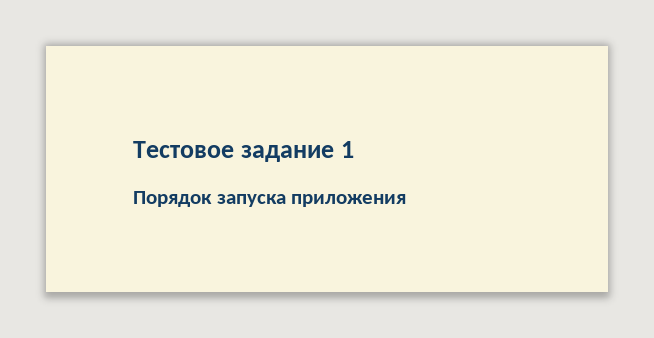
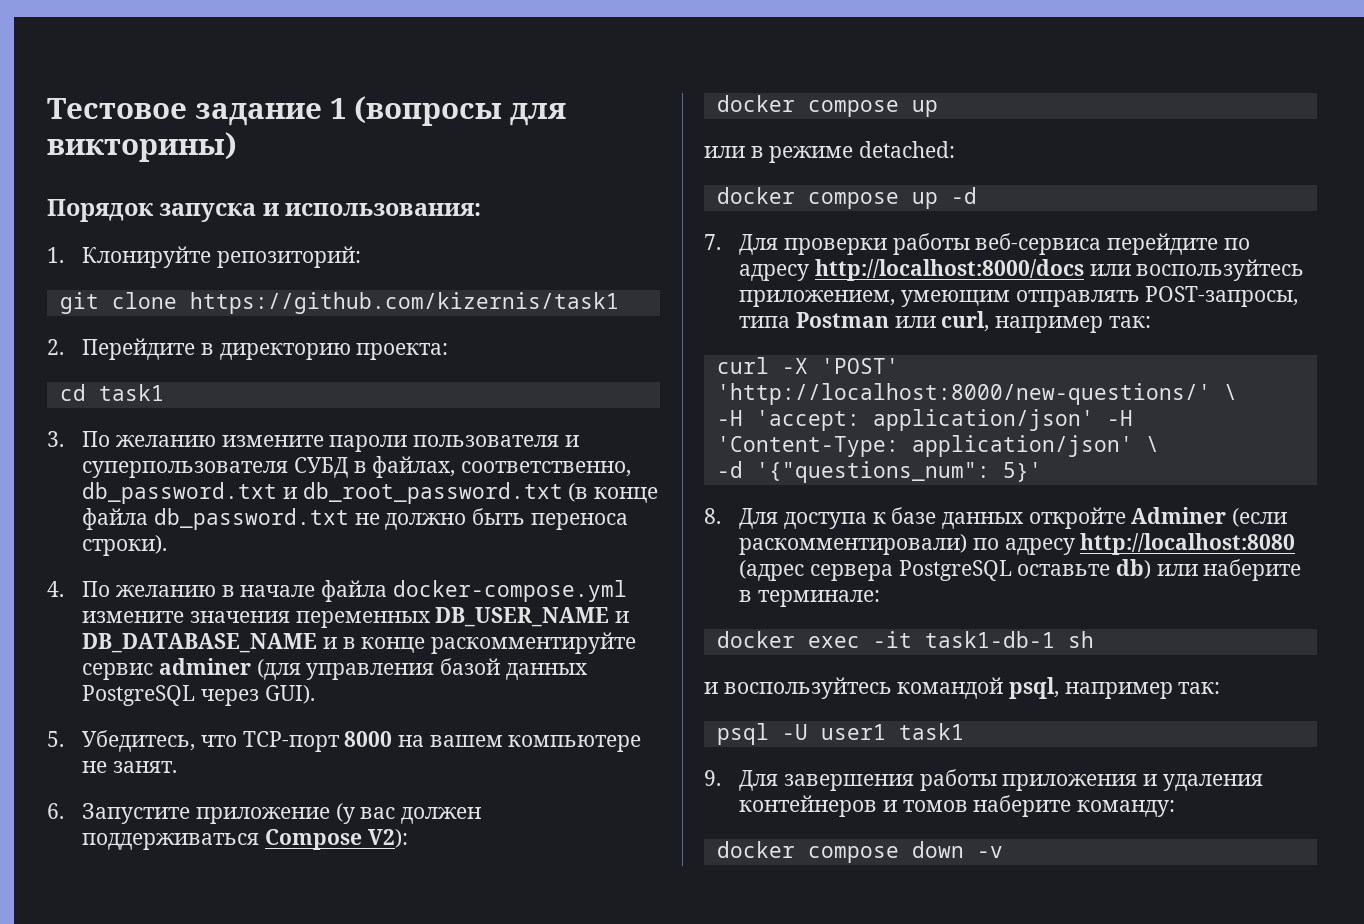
(355, 149) none -> [354,96,566,126] [47,132,237,162] (вопросы для викторины)
[291,194,407,207] приложения -> [262,203,482,216] [47,246,361,268] [59,292,619,314] [47,338,449,360] [59,384,164,401] [47,431,579,452] [82,456,631,478] [82,482,658,504] [82,508,628,530] [82,535,168,556] [47,580,627,602] [82,607,629,628] [82,632,636,654] [82,658,588,680] [82,685,315,706] [47,730,642,752] [82,761,177,773] [47,803,481,824] [82,829,408,850] [716,95,938,117] [704,141,956,163] [716,187,977,209] [704,233,1250,255] [739,259,1305,281] [739,286,1299,307] [739,311,1151,333] [716,357,899,374] [716,383,1237,405] [716,409,1133,431] [716,435,1159,457] [716,461,1042,483] [704,507,1287,529] [739,533,1296,555] [739,559,1302,581] [739,590,880,607] [716,631,1094,648] [704,677,1221,699] [716,723,964,745] [704,769,1263,791] [739,795,1175,817] [716,841,1003,863] и использования: // 1. Клонируйте репозиторий: // git clone https://github.com/kizernis/task1 // 2. Перейдите в директорию проекта: // cd task1 // 3. По желанию измените пароли пользователя и суперпользователя СУБД в файлах, соответственно, db_password.txt и db_root_password.txt (в конце файла db_password.txt не должно быть переноса строки). // 4. По желанию в начале файла docker-compose.yml измените значения переменных DB_USER_NAME и DB_DATABASE_NAME и в конце раскомментируйте сервис adminer (для управления базой данных PostgreSQL через GUI). // 5. Убедитесь, что TCP-порт 8000 на вашем компьютере не занят. // 6. Запустите приложение (у вас должен поддерживаться Compose V2): // docker compose up // или в режиме detached: // docker compose up -d // 7. Для проверки работы веб-сервиса перейдите по адресу http://localhost:8000/docs или воспользуйтесь приложением, умеющим отправлять POST-запросы, типа Postman или curl, например так: // curl -X 'POST' 'http://localhost:8000/new-questions/' \ // -H 'accept: application/json' -H 'Content-Type: application/json' \ // -d '{"questions_num": 5}' // 8. Для доступа к базе данных откройте Adminer (если раскомментировали) по адресу http://localhost:8080 (адрес сервера PostgreSQL оставьте db) или наберите в терминале: // docker exec -it task1-db-1 sh // и воспользуйтесь командой psql, например так: // psql -U user1 task1 // 9. Для завершения работы приложения и удаления контейнеров и томов наберите команду: // docker compose down -v

